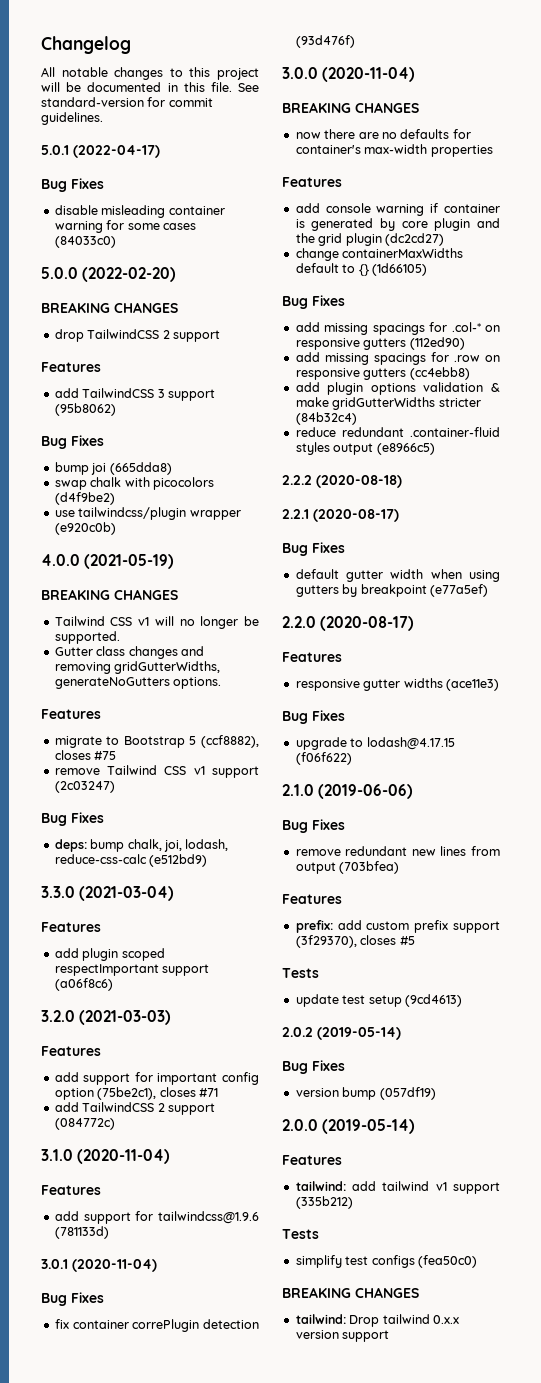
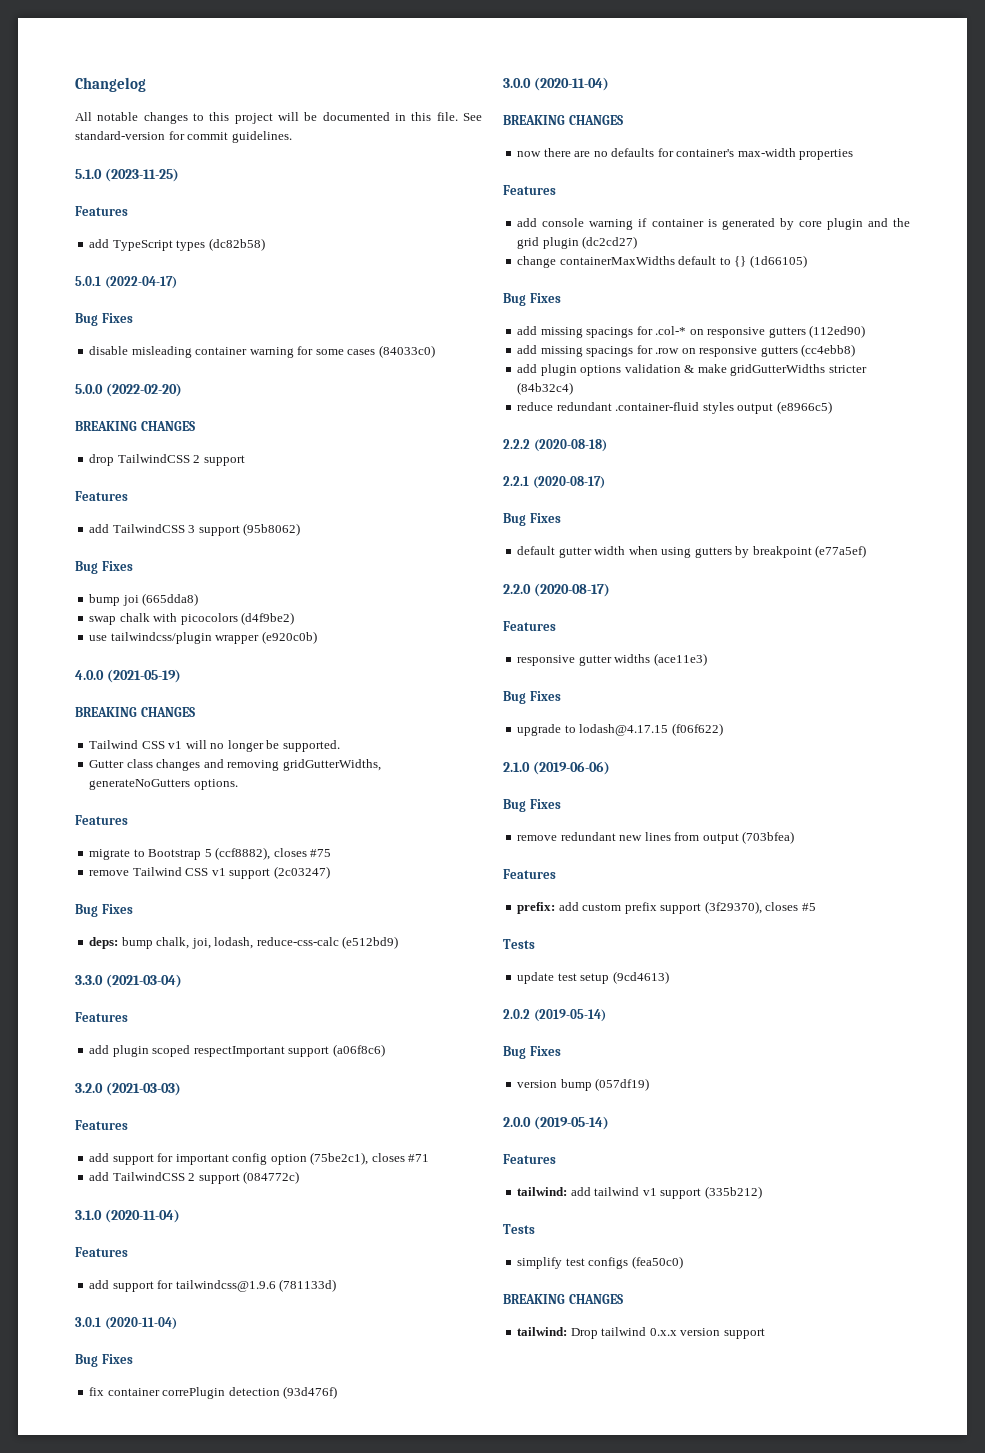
(103, 118) none -> [75,168,179,182] [75,206,128,216] [89,238,265,251] // 5.1.0 (2023-11-25) // Features // add TypeScript types (dc82b58)

